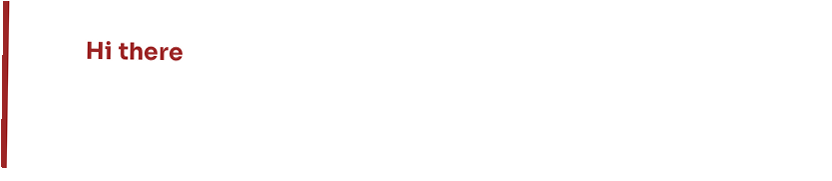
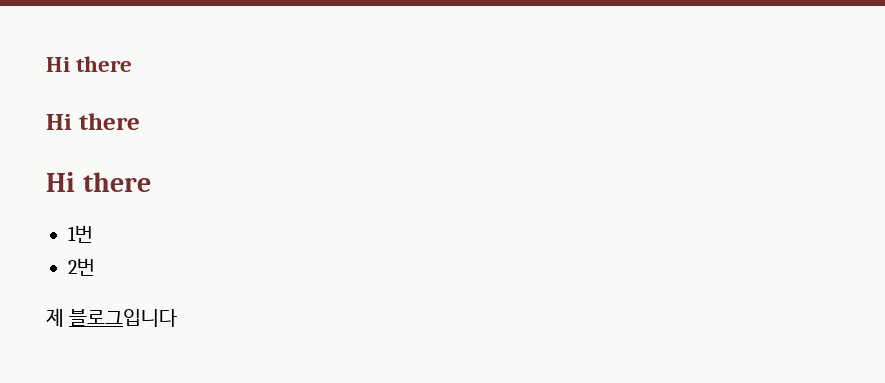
[85,39,185,62] Hi there -> [46,56,133,72] [46,113,140,130] [46,172,151,192] [68,225,93,243] [68,258,95,276] [46,308,178,327] Hi there // Hi there // Hi there // 1번 // 2번 // 제 블로그입니다

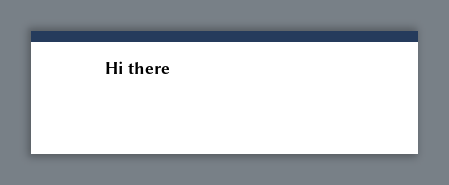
[46,56,133,72] [46,113,140,130] [46,172,151,192] [68,225,93,243] [68,258,95,276] [46,308,178,327] Hi there // Hi there // Hi there // 1번 // 2번 // 제 블로그입니다 -> [105,61,170,74] Hi there

